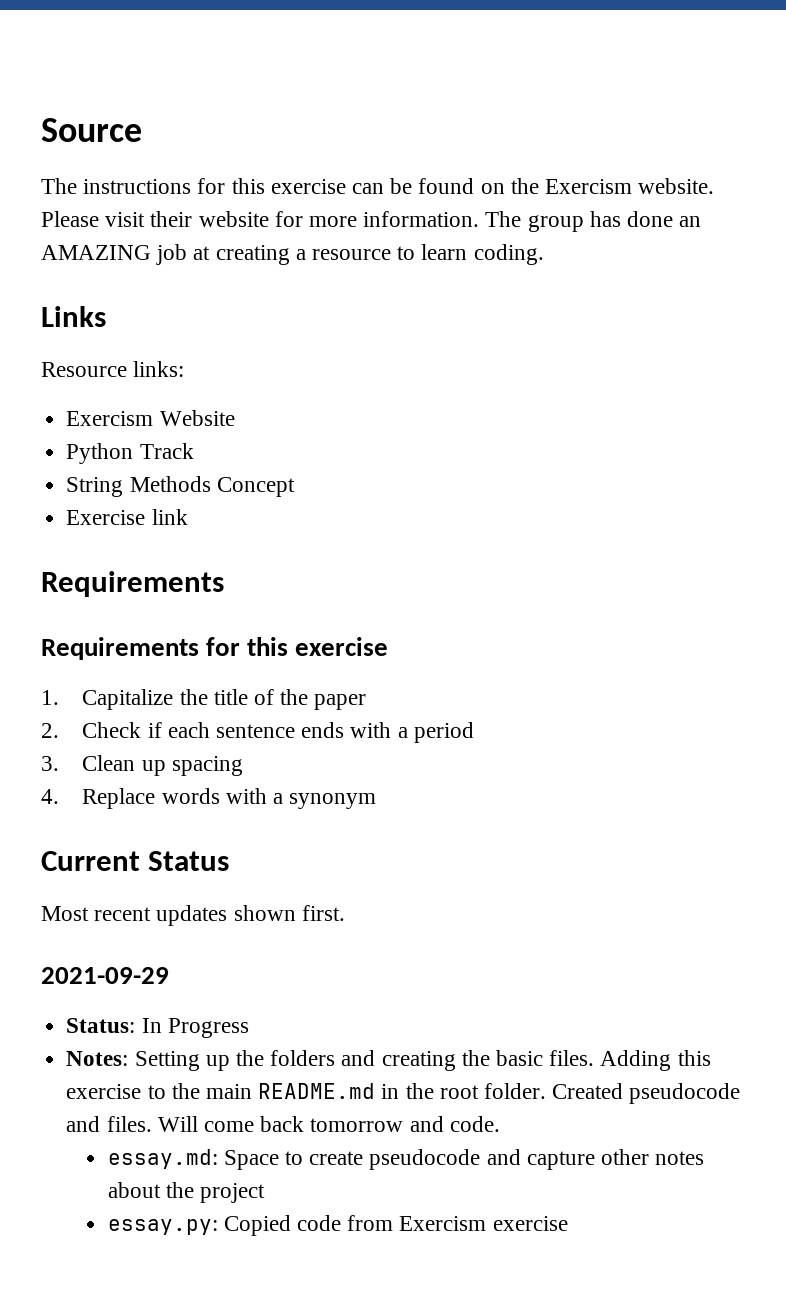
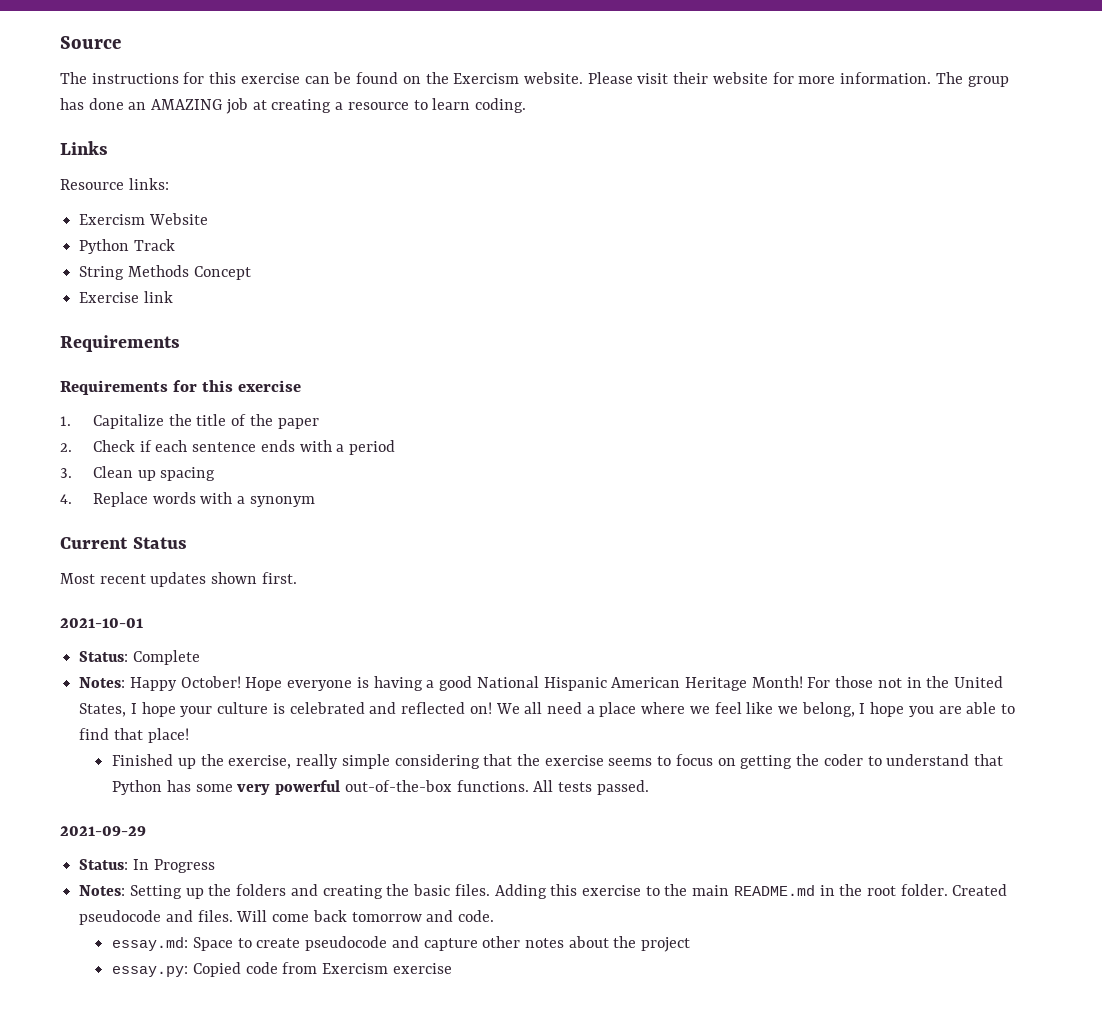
(345, 913) none -> [60,618,143,628] [79,650,200,665] [79,676,1004,691] [79,702,1016,717] [79,728,189,743] [112,754,1004,769] [112,780,649,795] // 2021-10-01 // Status: Complete // Notes: Happy October! Hope everyone is having a good National Hispanic American Heritage Month! For those not in the United States, I hope your culture is celebrated and reflected on! We all need a place where we feel like we belong, I hope you are able to find that place! // Finished up the exercise, really simple considering that the exercise seems to focus on getting the coder to understand that Python has some very powerful out-of-the-box functions. All tests passed.

